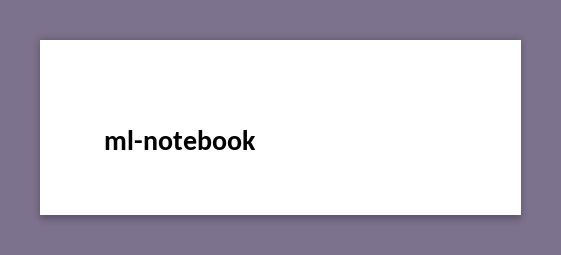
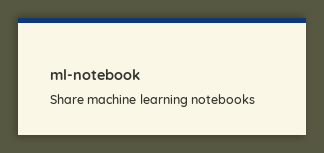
(256, 140) none -> [50,94,256,107] // Share machine learning notebooks

